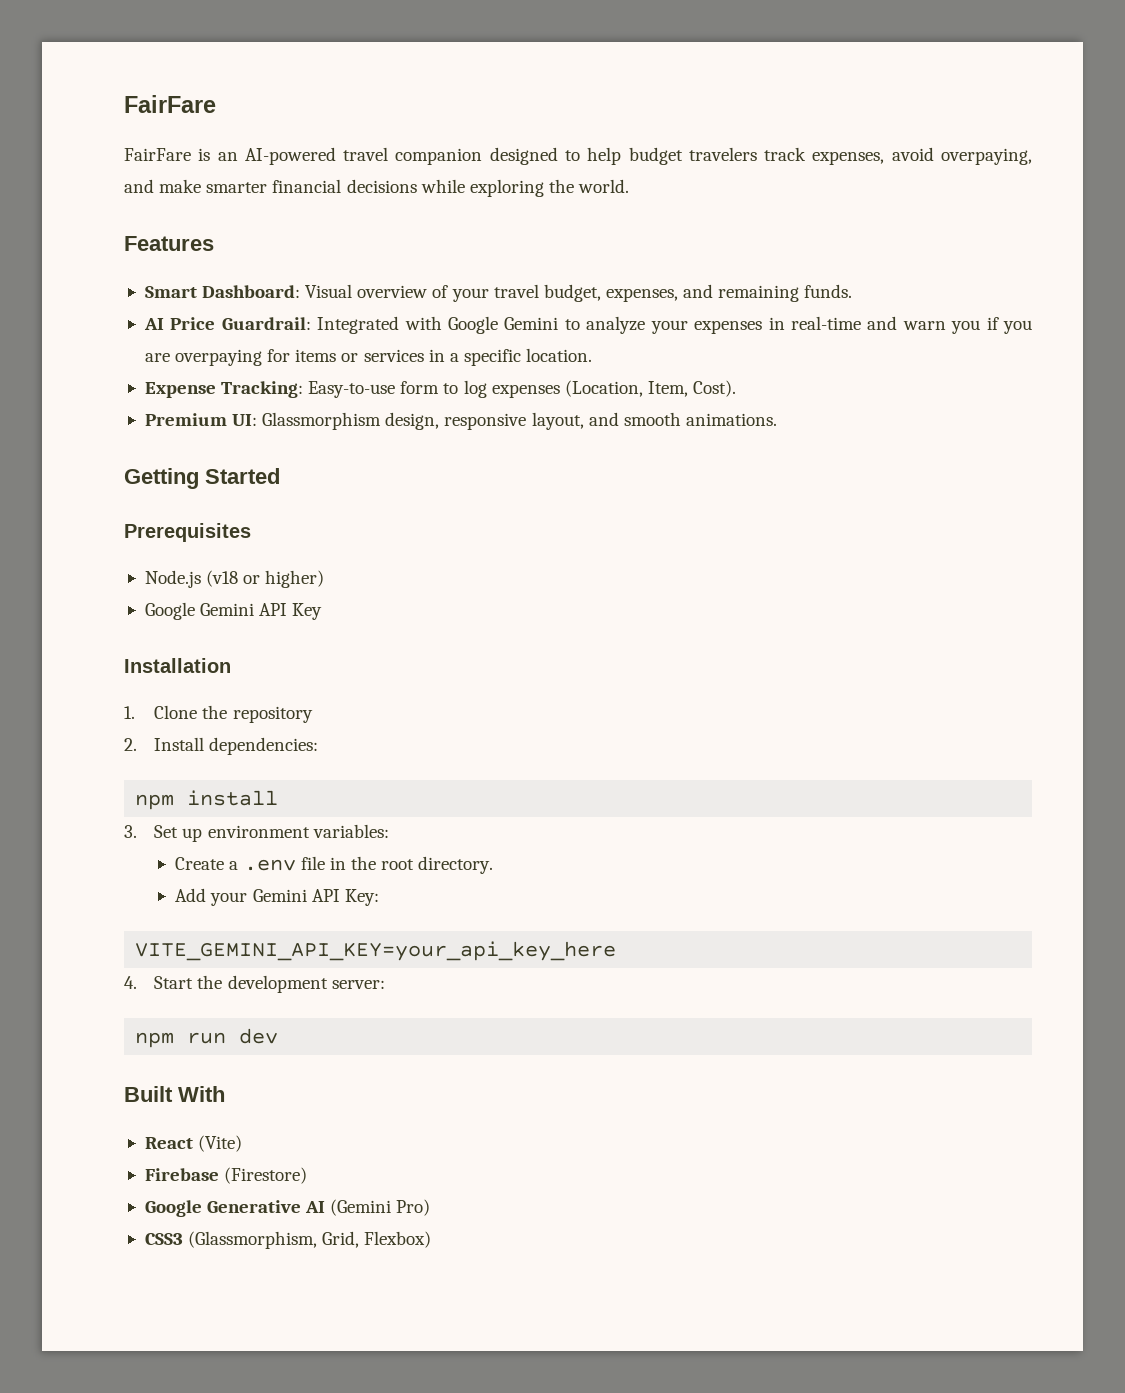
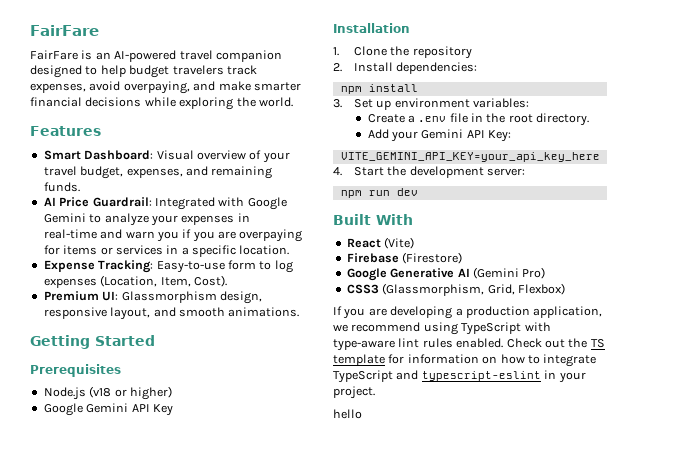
(432, 1239) none -> [333,306,603,319] [333,322,551,335] [333,338,605,351] [333,354,597,367] [333,370,586,383] [333,386,375,399] [333,409,362,419] // If you are developing a production application, we recommend using TypeScript with type-aware lint rules enabled. Check out the TS template for information on how to integrate TypeScript and typescript-eslint in your project. // hello

